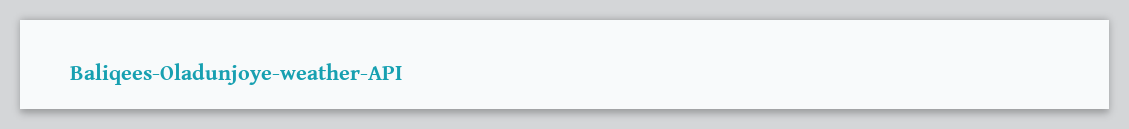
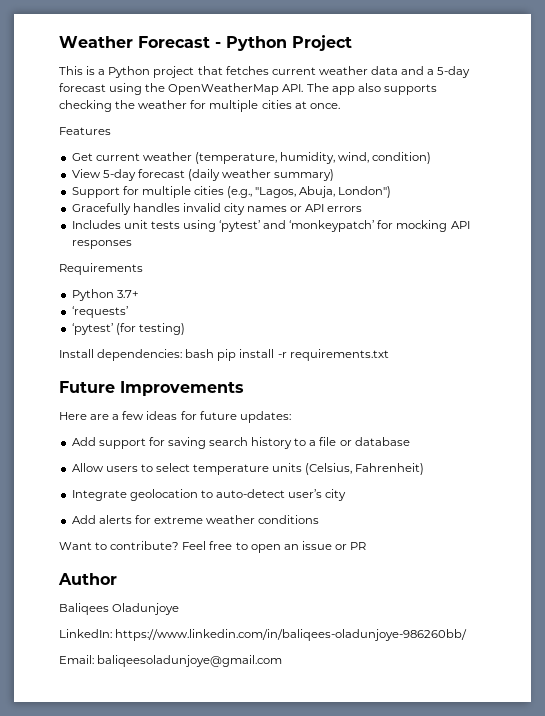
[70,63,402,85] Baliqees-Oladunjoye-weather-API -> [59,35,352,51] [59,66,471,78] [59,83,437,95] [59,100,340,112] [59,127,111,135] [71,152,432,164] [71,169,335,181] [71,186,392,198] [71,203,363,215] [71,220,470,232] [71,240,132,249] [59,263,143,275] [71,289,139,301] [71,306,128,318] [71,323,185,335] [59,349,389,361] [59,381,244,396] [59,411,291,423] [71,437,410,449] [71,463,425,475] [71,489,347,501] [71,515,320,524] [59,541,367,553] [58,573,117,585] [59,603,180,615] [59,629,468,641] [59,655,283,667] Weather Forecast - Python Project // This is a Python project that fetches current weather data and a 5-day forecast using the OpenWeatherMap API. The app also supports checking the weather for multiple cities at once. // Features // Get current weather (temperature, humidity, wind, condition) // View 5-day forecast (daily weather summary) // Support for multiple cities (e.g., "Lagos, Abuja, London") // Gracefully handles invalid city names or API errors // Includes unit tests using ‘pytest’ and ‘monkeypatch’ for mocking API responses // Requirements // Python 3.7+ // ‘requests’ // ‘pytest’ (for testing) // Install dependencies: bash pip install -r requirements.txt // Future Improvements // Here are a few ideas for future updates: // Add support for saving search history to a file or database // Allow users to select temperature units (Celsius, Fahrenheit) // Integrate geolocation to auto-detect user’s city // Add alerts for extreme weather conditions // Want to contribute? Feel free to open an issue or PR // Author // Baliqees Oladunjoye // LinkedIn: https://www.linkedin.com/in/baliqees-oladunjoye-986260bb/ // Email: baliqeesoladunjoye@gmail.com

